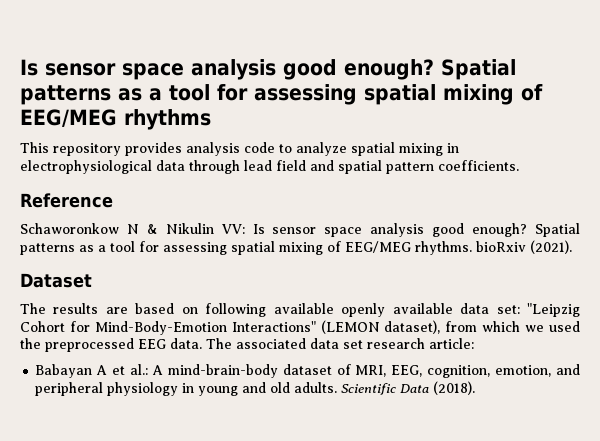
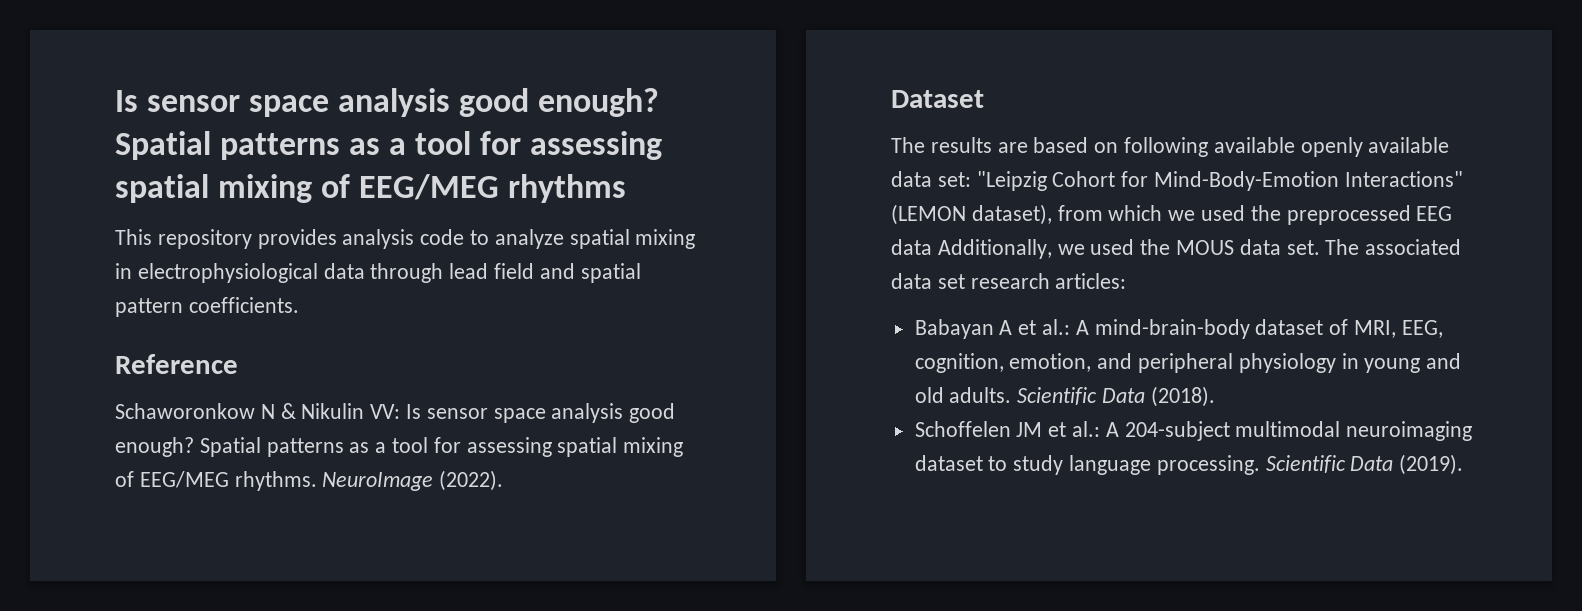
[476,240,572,254] bioRxiv (2021). -> [322,470,504,491] NeuroImage (2022).
[170,338,202,349] data. -> [891,239,1320,259] data Additionally, we used the MOUS data set.
[429,338,474,349] article: -> [1055,273,1127,289] articles:
(476, 388) none -> [914,421,1473,441] [914,454,1464,475] // Schoffelen JM et al.: A 204-subject multimodal neuroimaging dataset to study language processing. Scientific Data (2019).

